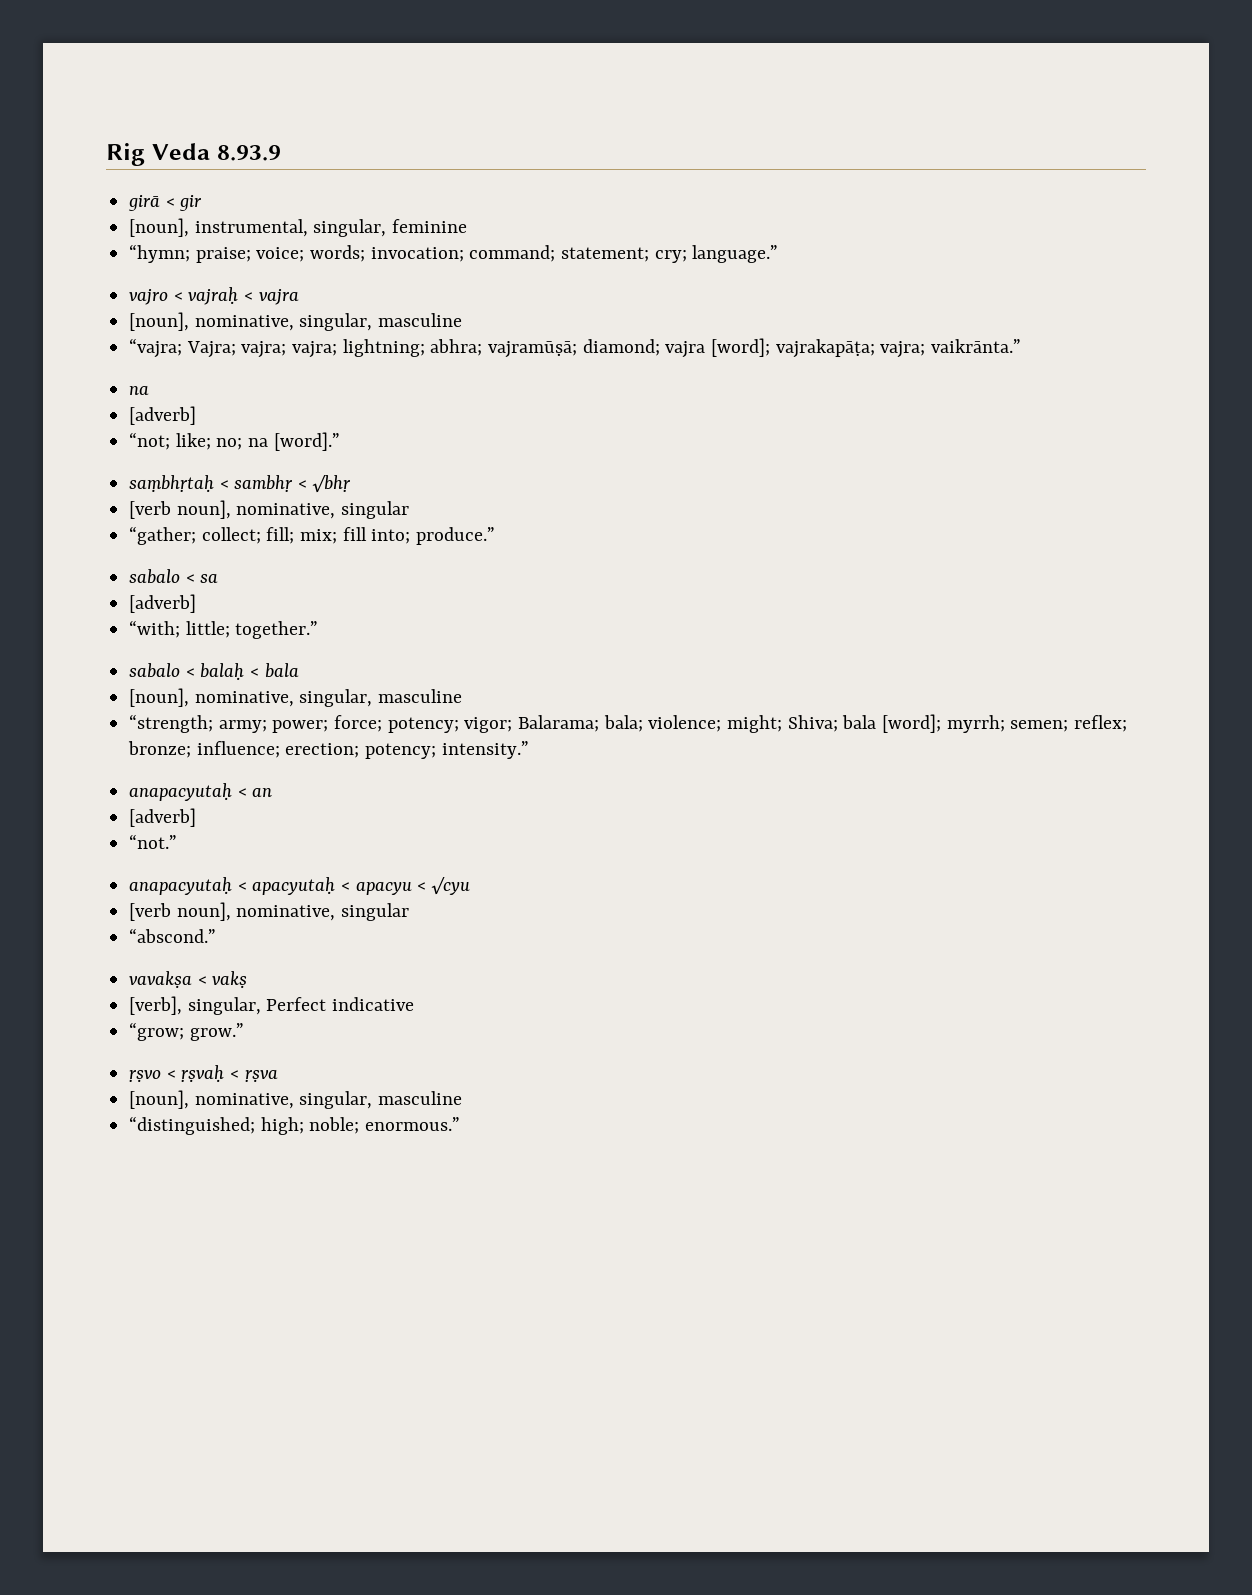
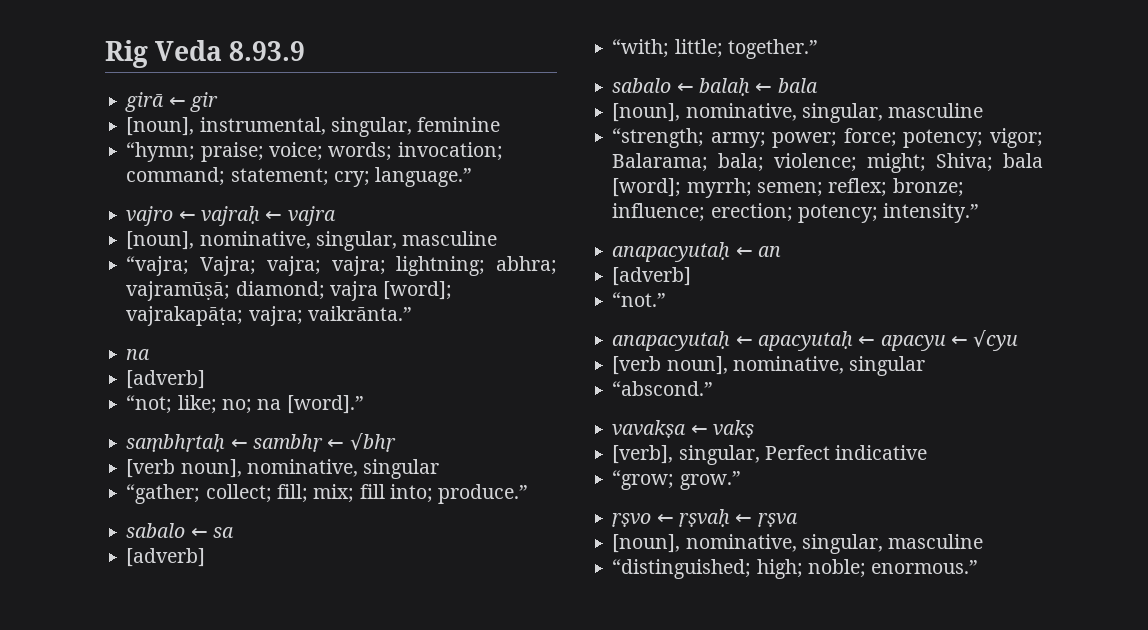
[165,198,175,207] < -> [168,97,186,107] ←
[173,287,254,305] < vajraḥ < -> [178,206,283,226] ← vajraḥ ←
[219,475,308,492] < sambhṛ < -> [230,434,345,452] ← sambhṛ ←
[185,574,195,583] < -> [190,528,208,538] ←
[185,663,260,680] < balaḥ < -> [676,78,773,96] ← balaḥ ←
[237,788,247,797] < -> [735,247,753,257] ←
[237,877,427,895] < apacyutaḥ < apacyu < -> [735,331,968,351] ← apacyutaḥ ← apacyu ←
[197,976,207,985] < -> [690,425,708,435] ←
[166,1065,240,1082] < ṛṣvaḥ < -> [656,509,753,527] ← ṛṣvaḥ ←

